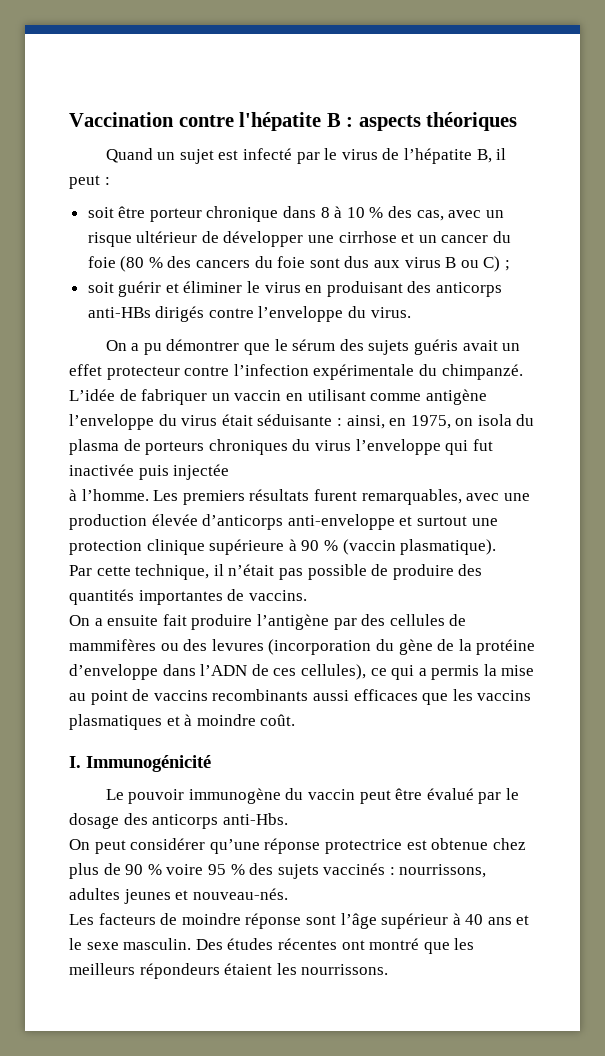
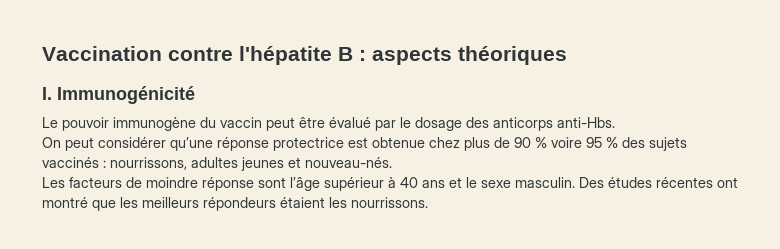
[105,148,507,164] [69,175,110,189] [87,206,504,222] [87,231,512,247] [87,256,510,272] [87,281,503,297] [87,306,411,322] [105,339,521,355] [69,364,523,380] [69,389,487,405] [69,414,535,430] [69,439,493,455] [69,464,230,480] [69,489,530,505] [69,514,498,530] [69,539,497,555] [69,564,483,580] [69,589,307,605] [69,614,467,630] [69,639,536,655] [69,664,535,680] [69,689,532,705] [69,714,296,730] // Quand un sujet est infecté par le virus de l’hépatite B, il peut : // soit être porteur chronique dans 8 à 10 % des cas, avec un risque ultérieur de développer une cirrhose et un cancer du foie (80 % des cancers du foie sont dus aux virus B ou C) ; // soit guérir et éliminer le virus en produisant des anticorps anti-HBs dirigés contre l’enveloppe du virus. // On a pu démontrer que le sérum des sujets guéris avait un effet protecteur contre l’infection expérimentale du chimpanzé. L’idée de fabriquer un vaccin en utilisant comme antigène l’enveloppe du virus était séduisante : ainsi, en 1975, on isola du plasma de porteurs chroniques du virus l’enveloppe qui fut inactivée puis injectée // à l’homme. Les premiers résultats furent remarquables, avec une production élevée d’anticorps anti-enveloppe et surtout une protection clinique supérieure à 90 % (vaccin plasmatique). // Par cette technique, il n’était pas possible de produire des quantités importantes de vaccins. // On a ensuite fait produire l’antigène par des cellules de mammifères ou des levures (incorporation du gène de la protéine d’enveloppe dans l’ADN de ces cellules), ce qui a permis la mise au point de vaccins recombinants aussi efficaces que les vaccins plasmatiques et à moindre coût. -> (567, 55) none

